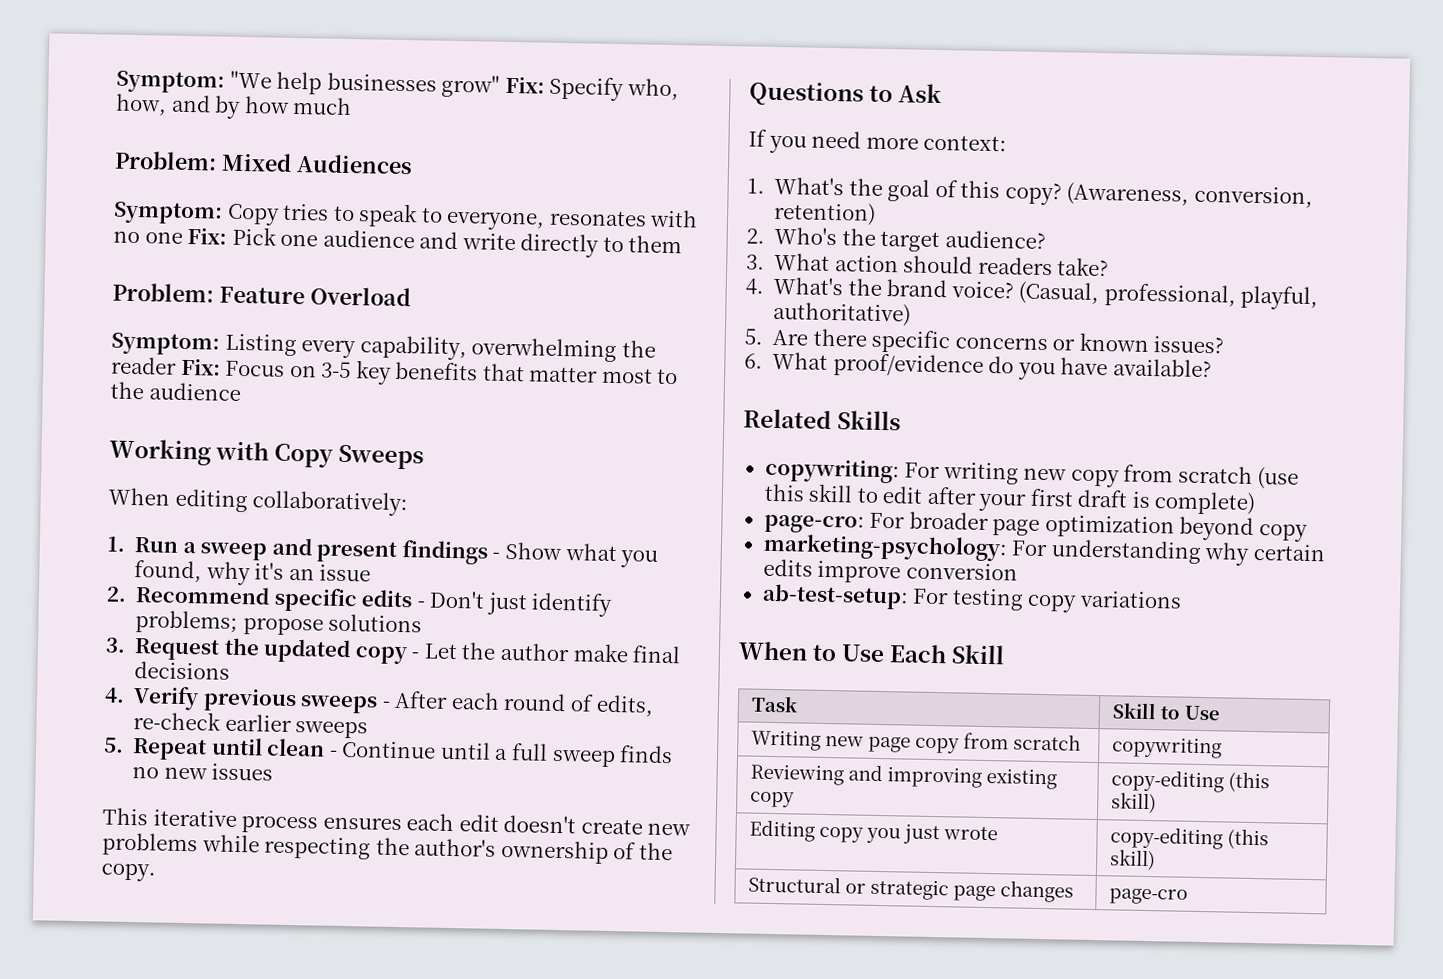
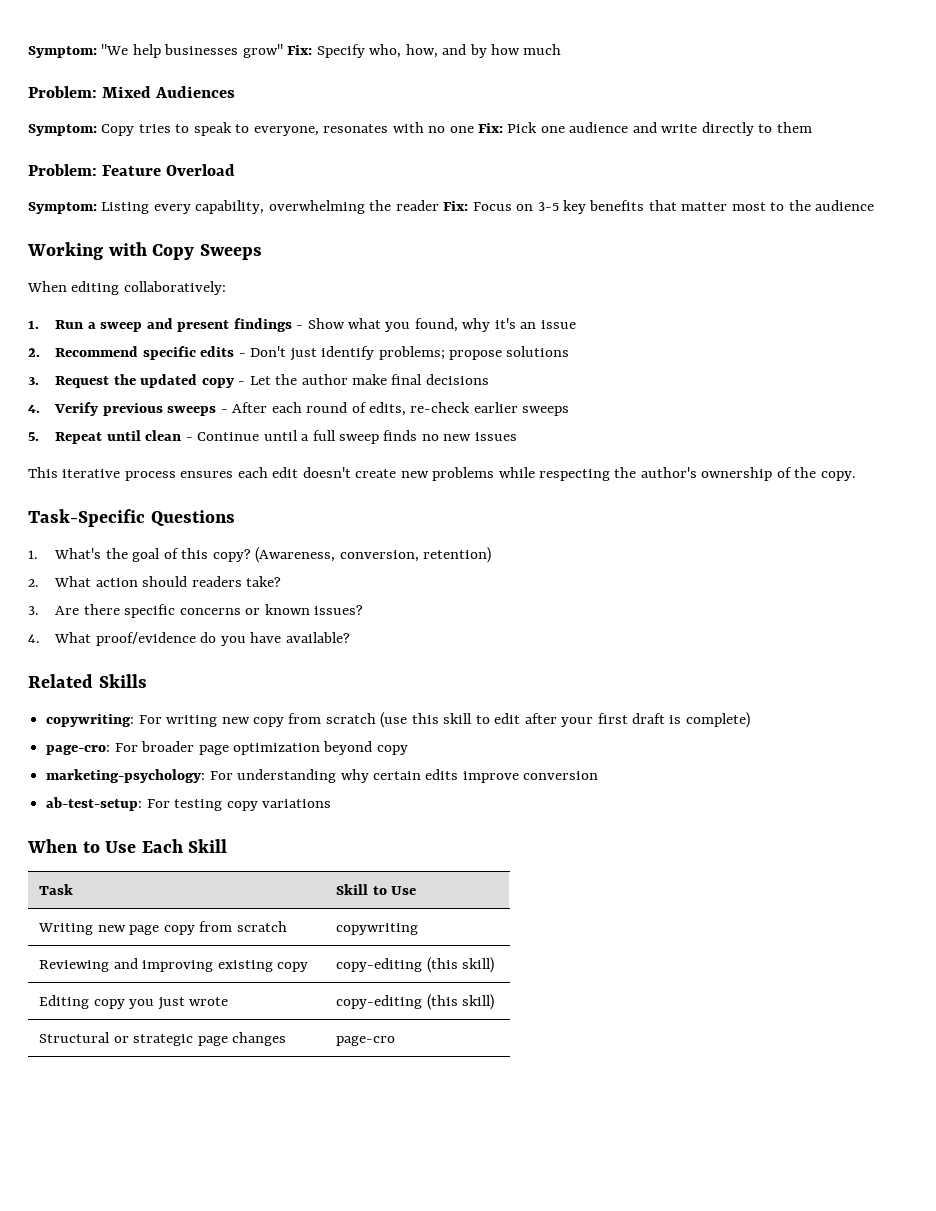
(156, 872) none -> [28,509,145,527] Task-Specific
[869,83,943,104] [748,129,1008,154] to Ask // If you need more context: -> (235, 518) none
[774,226,1046,253] [746,254,765,270] Who's the target audience? // 3. -> (39, 583) none
[745,276,1319,311] [773,301,912,327] [744,328,764,345] 4. What's the brand voice? (Casual, professional, playful, authoritative) // 5. -> [28,606,39,615] 3.
[744,353,763,369] 6. -> [28,634,40,643] 4.

